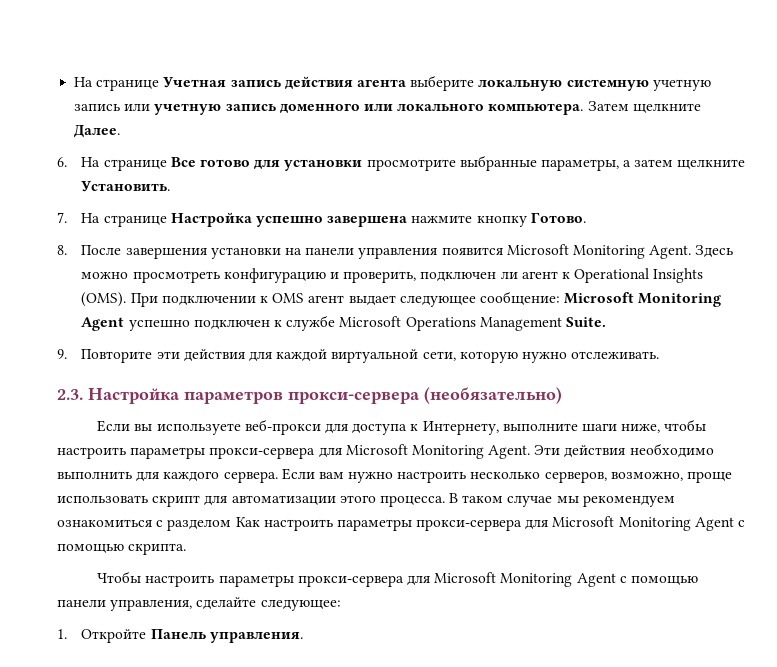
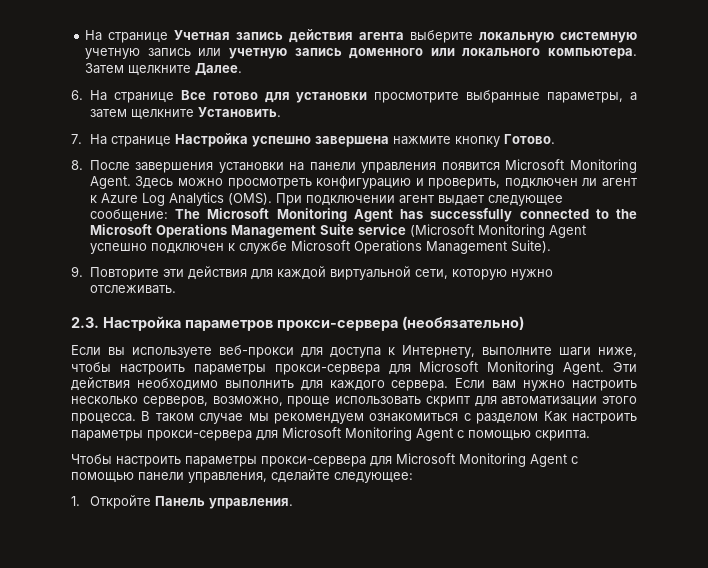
[574,268,704,283] Operational Insights -> [100,192,224,206] Azure Log Analytics
[260,293,305,303] к OMS -> (395, 200) none
[564,292,722,307] [81,317,125,331] Microsoft Monitoring Agent -> [175,208,637,222] [89,224,586,238] The Microsoft Monitoring Agent has successfully connected to the Microsoft Operations Management Suite service (Microsoft Monitoring Agent
[565,317,606,327] Suite. -> [510,240,551,253] Suite).

